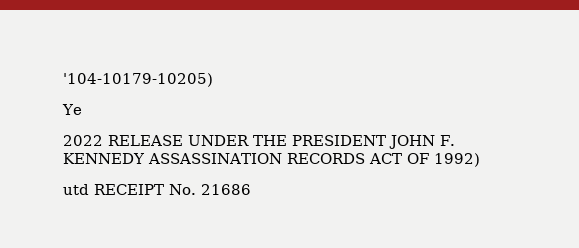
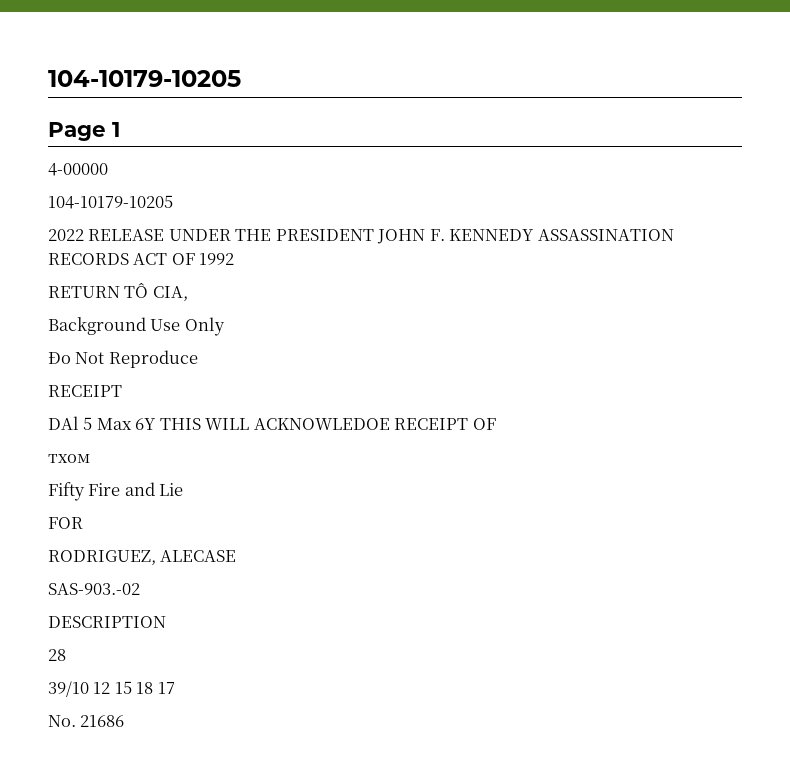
[63,73,213,87] [62,104,82,115] '104-10179-10205) // Ye -> [48,70,241,87] [48,122,120,141] [48,163,108,176] [48,195,173,209] 104-10179-10205 // Page 1 // 4-00000 // 104-10179-10205
[434,153,480,167] [63,184,164,195] 1992) // utd RECEIPT -> [199,253,235,265] [48,282,188,301] [48,317,225,336] [48,350,198,368] [48,385,122,397] [48,416,496,430] [48,454,90,463] [48,482,184,501] [48,517,83,529] [48,550,237,565] [48,583,140,595] [48,616,166,628] [48,649,66,661] [48,681,175,697] 1992 // RETURN TÔ CIA, // Background Use Only // Đo Not Reproduce // RECEIPT // DAl 5 Max 6Y THIS WILL ACKNOWLEDOE RECEIPT OF // тхом // Fifty Fire and Lie // FOR // RODRIGUEZ, ALECASE // SAS-903.-02 // DESCRIPTION // 28 // 39/10 12 15 18 17 //

